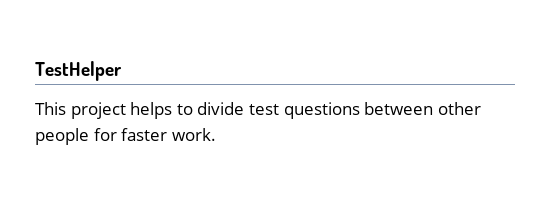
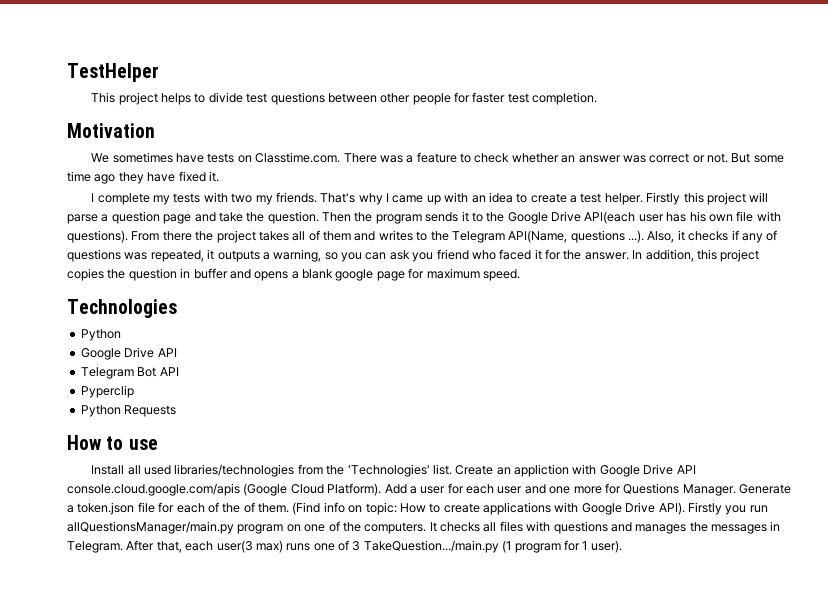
[171,128,216,141] work. -> [507,92,598,105] [67,123,155,138] [91,152,784,163] [67,171,219,184] [91,192,769,205] [67,211,781,224] [67,230,778,243] [67,249,760,262] [67,268,520,281] [67,299,177,318] [80,329,121,341] [80,347,177,360] [80,367,179,379] [80,385,134,398] [80,405,177,417] [67,435,158,450] [91,464,696,477] [67,483,791,496] [67,502,768,515] [67,521,781,534] [67,540,622,553] test completion. // Motivation // We sometimes have tests on Classtime.com. There was a feature to check whether an answer was correct or not. But some time ago they have fixed it. // I complete my tests with two my friends. That's why I came up with an idea to create a test helper. Firstly this project will parse a question page and take the question. Then the program sends it to the Google Drive API(each user has his own file with questions). From there the project takes all of them and writes to the Telegram API(Name, questions ...). Also, it checks if any of questions was repeated, it outputs a warning, so you can ask you friend who faced it for the answer. In addition, this project copies the question in buffer and opens a blank google page for maximum speed. // Technologies // Python // Google Drive API // Telegram Bot API // Pyperclip // Python Requests // How to use // Install all used libraries/technologies from the 'Technologies' list. Create an appliction with Google Drive API console.cloud.google.com/apis (Google Cloud Platform). Add a user for each user and one more for Questions Manager. Generate a token.json file for each of the of them. (Find info on topic: How to create applications with Google Drive API). Firstly you run allQuestionsManager/main.py program on one of the computers. It checks all files with questions and manages the messages in Telegram. After that, each user(3 max) runs one of 3 TakeQuestion.../main.py (1 program for 1 user).

